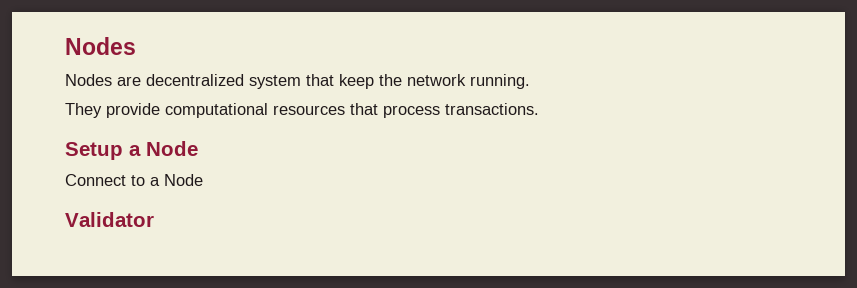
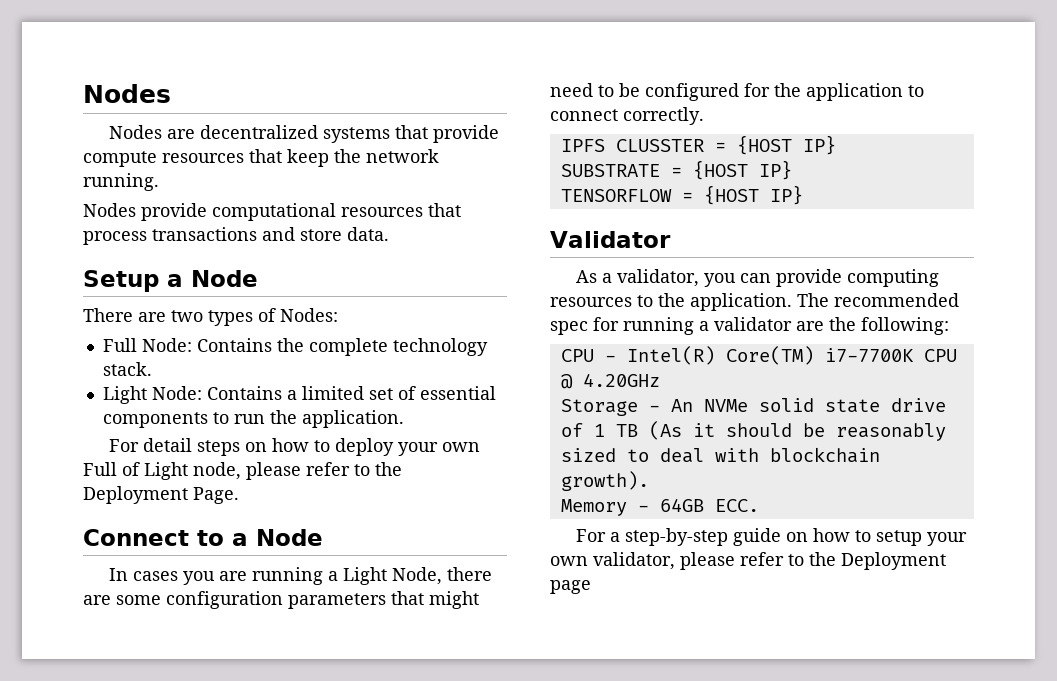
[249,75,301,89] system -> [322,125,499,143] [83,151,244,167] systems that provide compute resources
[65,103,102,118] They -> [83,203,136,217] Nodes
[445,103,539,115] transactions. -> [152,227,389,241] transactions and store data.
[65,174,203,186] [65,212,154,227] Connect to a Node // Validator -> [83,308,338,326] [102,338,488,356] [102,362,152,376] [102,386,496,404] [102,410,404,428] [108,438,480,456] [83,462,402,480] [83,486,239,504] [83,529,323,546] [108,567,492,585] [83,591,479,609] [550,83,924,101] [550,107,704,125] [560,135,836,155] [560,160,792,180] [560,185,803,205] [550,231,671,248] [575,269,939,287] [550,293,959,311] [550,317,949,335] [560,346,957,365] [560,373,660,389] [560,398,946,416] [560,421,946,441] [560,447,880,463] [560,471,649,491] [560,498,759,516] [575,528,967,546] [550,552,946,570] [550,580,591,594] There are two types of Nodes: // Full Node: Contains the complete technology stack. // Light Node: Contains a limited set of essential components to run the application. // For detail steps on how to deploy your own Full of Light node, please refer to the Deployment Page. // Connect to a Node // In cases you are running a Light Node, there are some configuration parameters that might need to be configured for the application to connect correctly. // IPFS CLUSSTER = {HOST IP} // SUBSTRATE = {HOST IP} // TENSORFLOW = {HOST IP} // Validator // As a validator, you can provide computing resources to the application. The recommended spec for running a validator are the following: // CPU - Intel(R) Core(TM) i7-7700K CPU @ 4.20GHz // Storage - An NVMe solid state drive of 1 TB (As it should be reasonably sized to deal with blockchain growth). // Memory - 64GB ECC. // For a step-by-step guide on how to setup your own validator, please refer to the Deployment page

